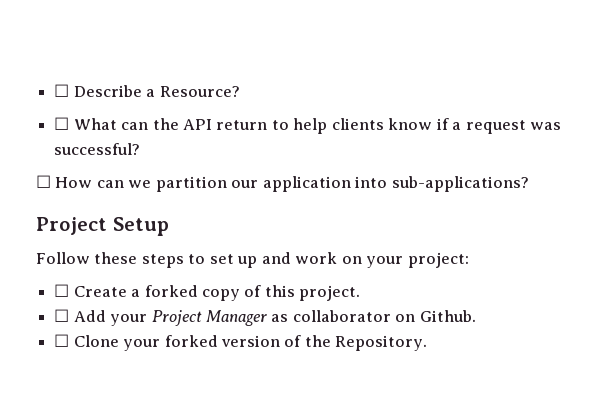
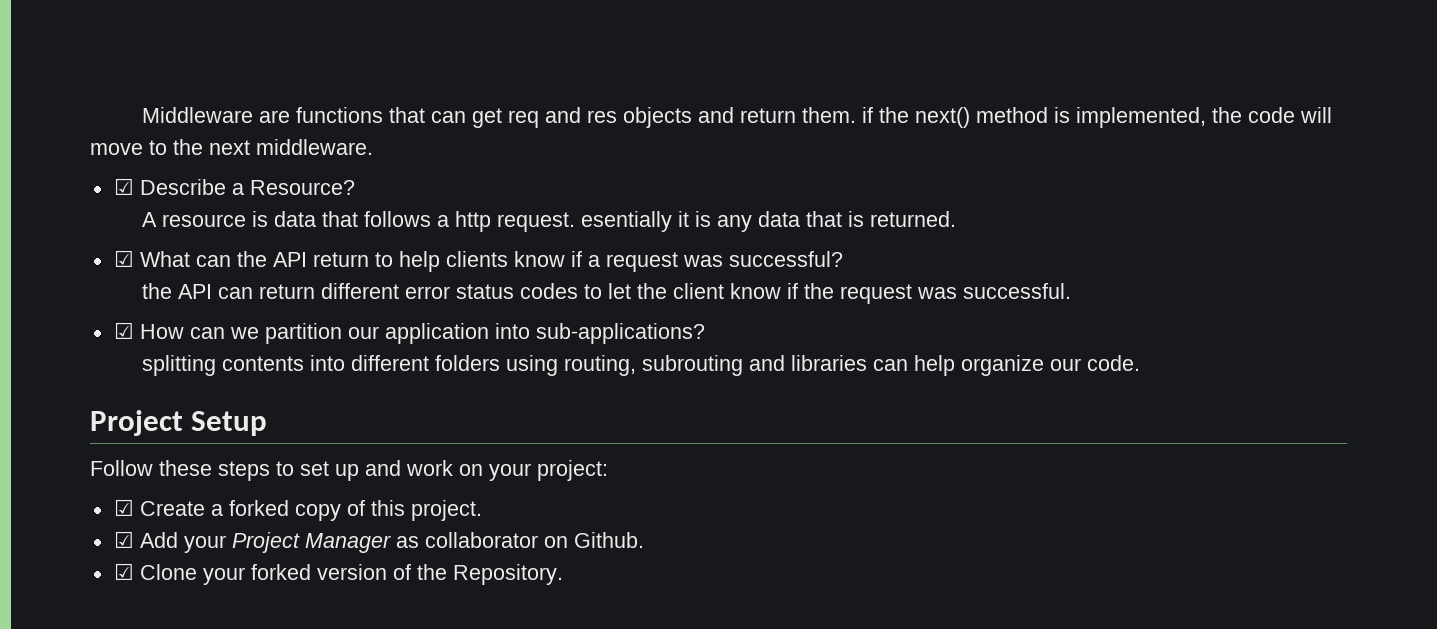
[54,84,240,97] [54,117,70,130] ☐ Describe a Resource? // ☐ -> [141,107,1332,128] [90,139,373,155] [113,178,355,195] [141,211,956,232] [113,250,134,267] Middleware are functions that can get req and res objects and return them. if the next() method is implemented, the code will move to the next middleware. // ☑ Describe a Resource? // A resource is data that follows a http request. esentially it is any data that is returned. // ☑
[36,175,51,188] ☐ -> [141,283,1071,304] [113,322,134,339] the API can return different error status codes to let the client know if the request was successful. // ☑
(529, 184) none -> [141,355,1140,376] // splitting contents into different folders using routing, subrouting and libraries can help organize our code.
[54,284,70,297] ☐ -> [113,499,134,516] ☑
[54,309,70,322] ☐ -> [113,531,134,548] ☑
[54,334,70,347] ☐ -> [113,563,134,580] ☑

